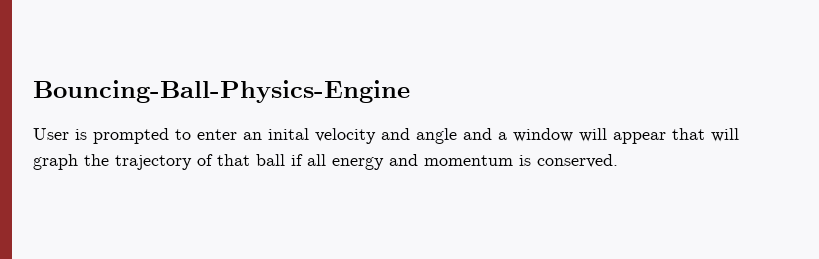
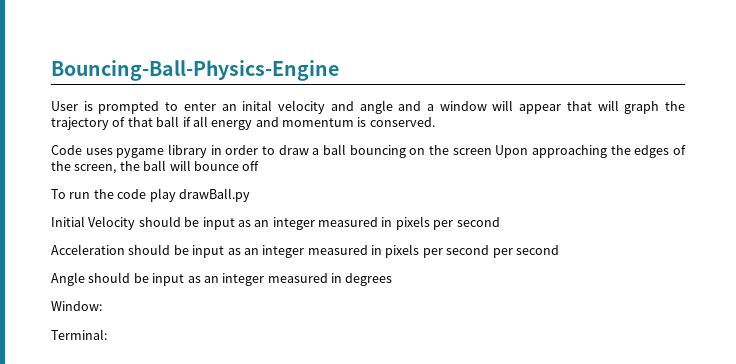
(618, 161) none -> [51,144,686,158] [51,160,260,174] [51,188,250,202] [51,216,500,230] [51,244,559,258] [51,272,393,286] [51,301,102,311] [51,329,107,340] // Code uses pygame library in order to draw a ball bouncing on the screen Upon approaching the edges of the screen, the ball will bounce off // To run the code play drawBall.py // Initial Velocity should be input as an integer measured in pixels per second // Acceleration should be input as an integer measured in pixels per second per second // Angle should be input as an integer measured in degrees // Window: // Terminal:

